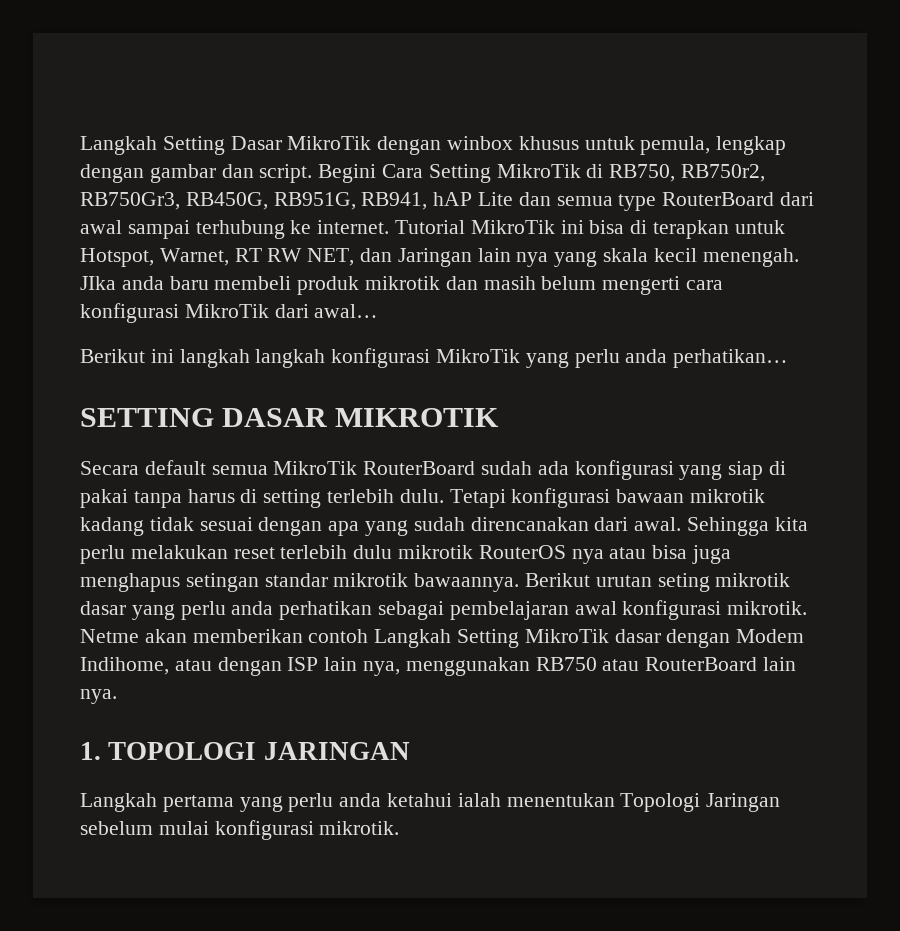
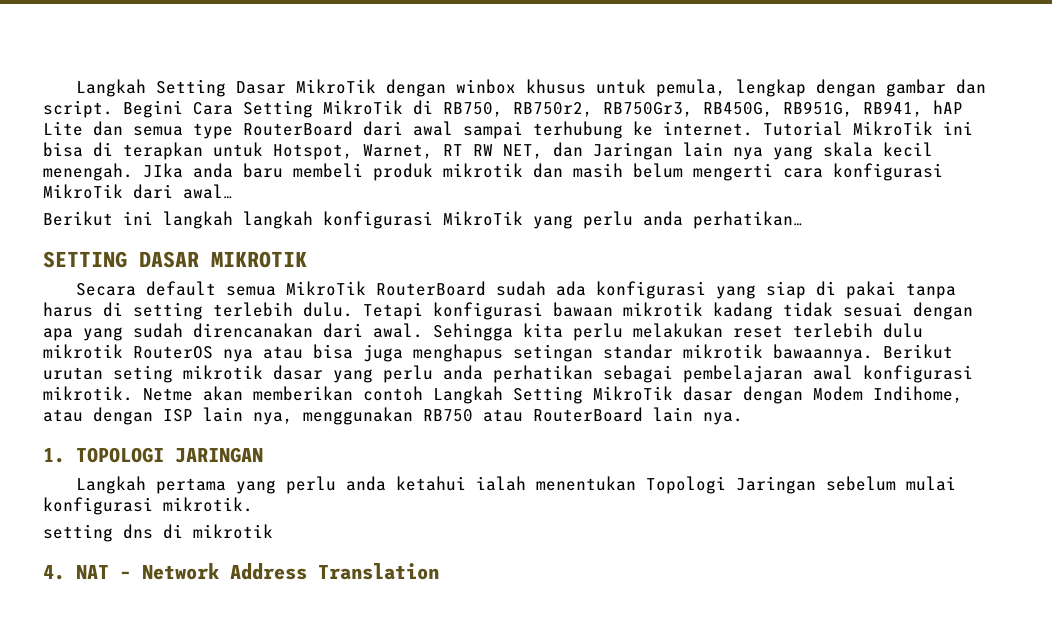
(400, 828) none -> [43,524,273,542] [43,563,439,580] // setting dns di mikrotik // 4. NAT – Network Address Translation

